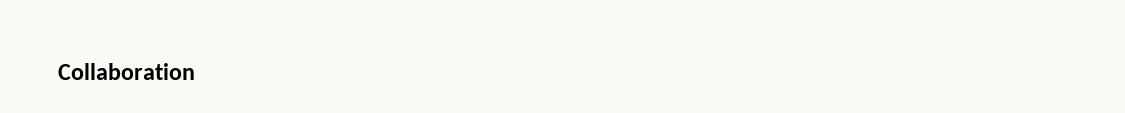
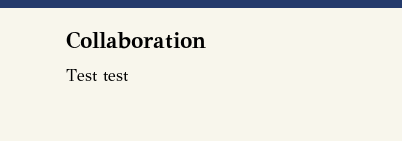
(195, 71) none -> [66,69,129,81] // Test test

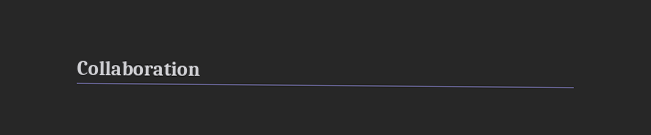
[66,69,129,81] // Test test -> (201, 67) none

